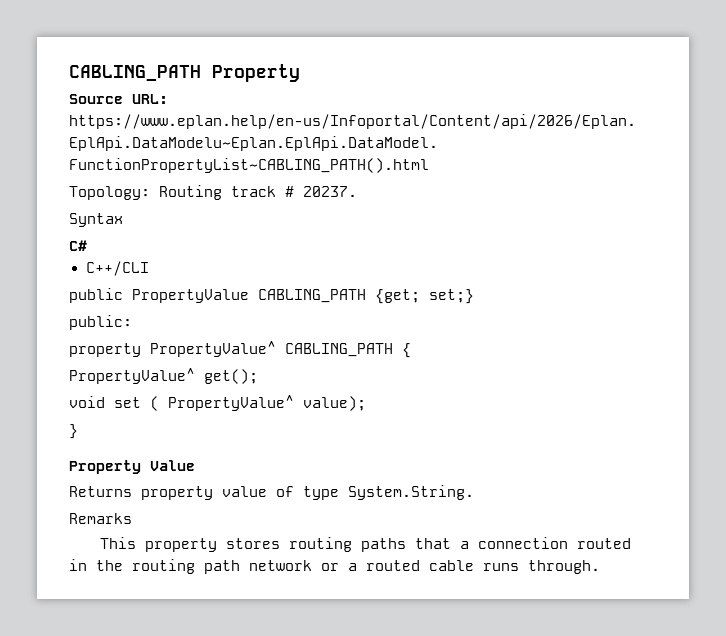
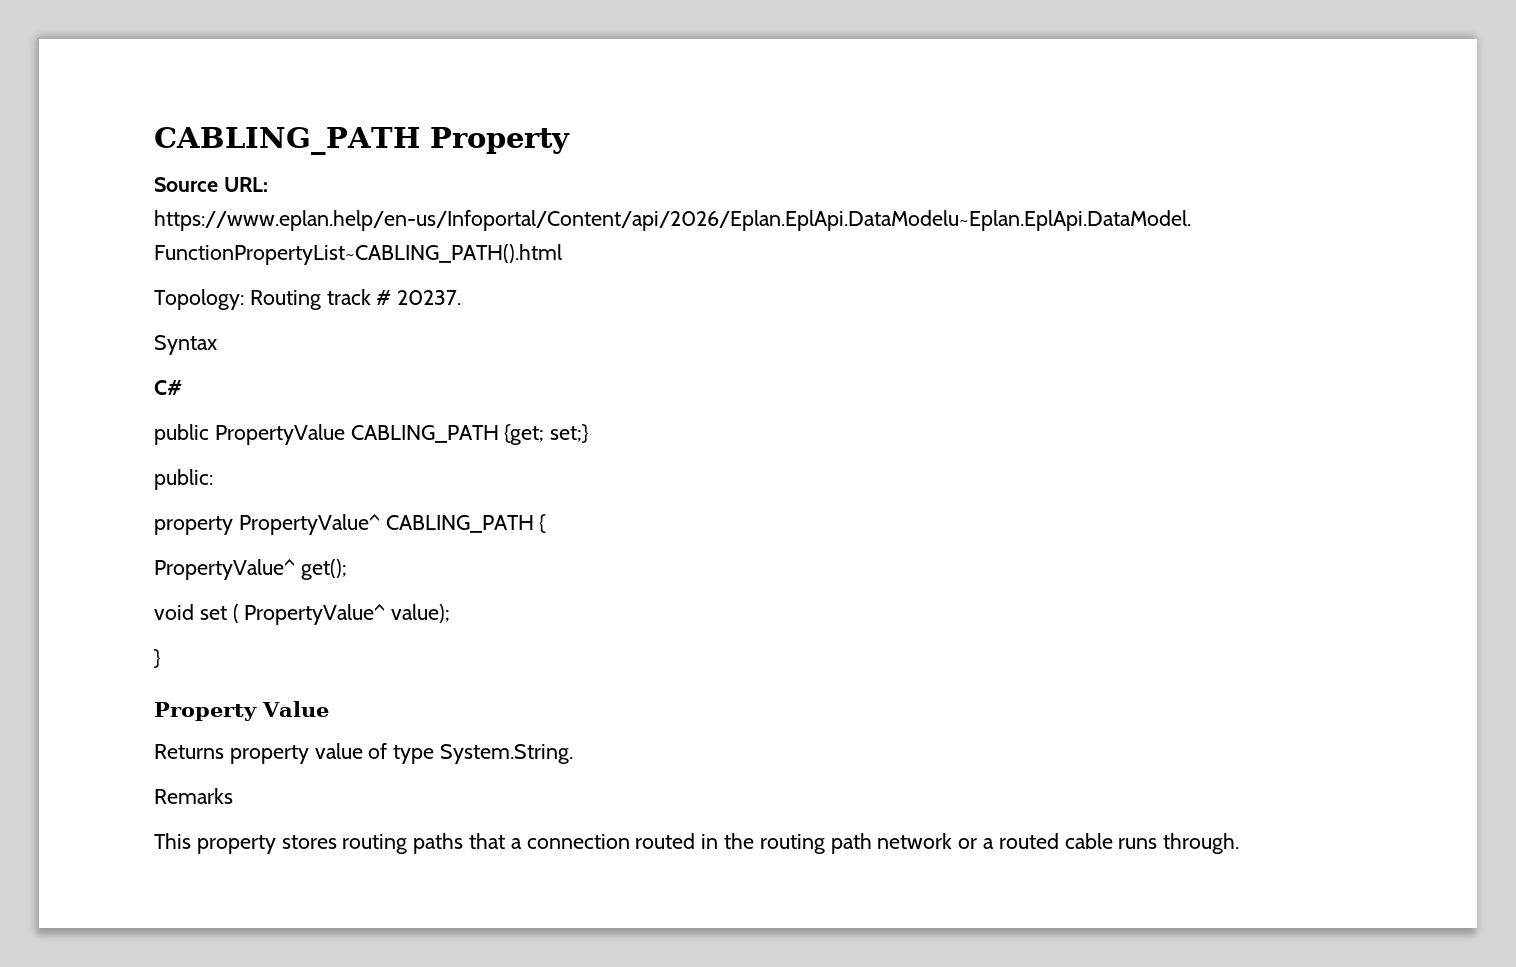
[85,261,149,276] // C++/CLI -> (182, 387) none

